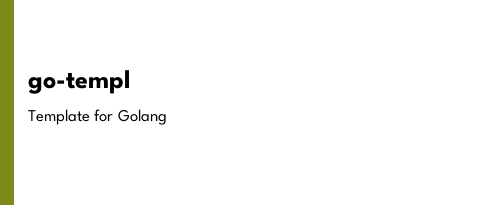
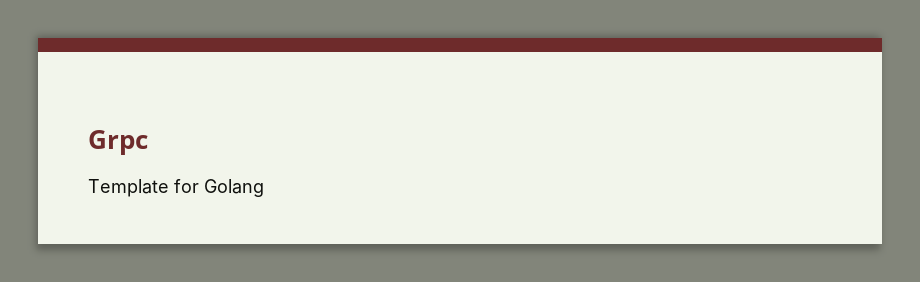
[28,70,130,94] go-templ -> [88,130,148,155] Grpc

